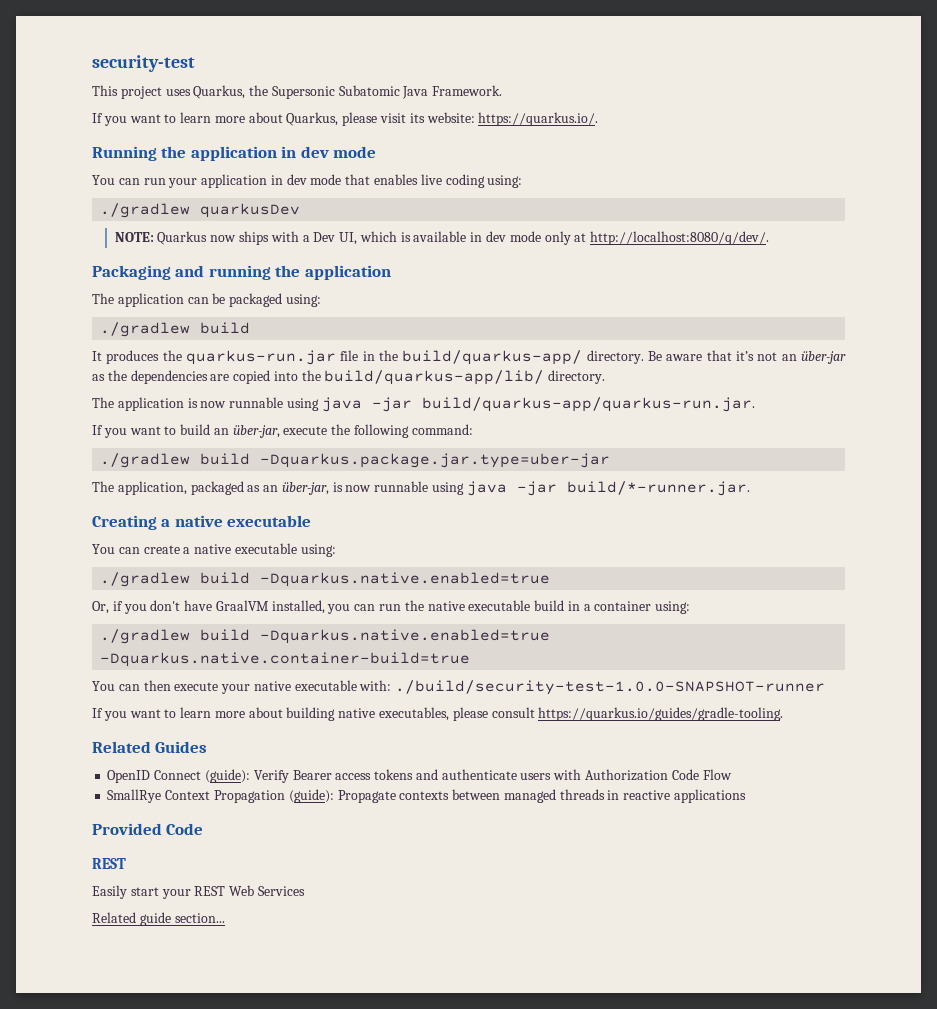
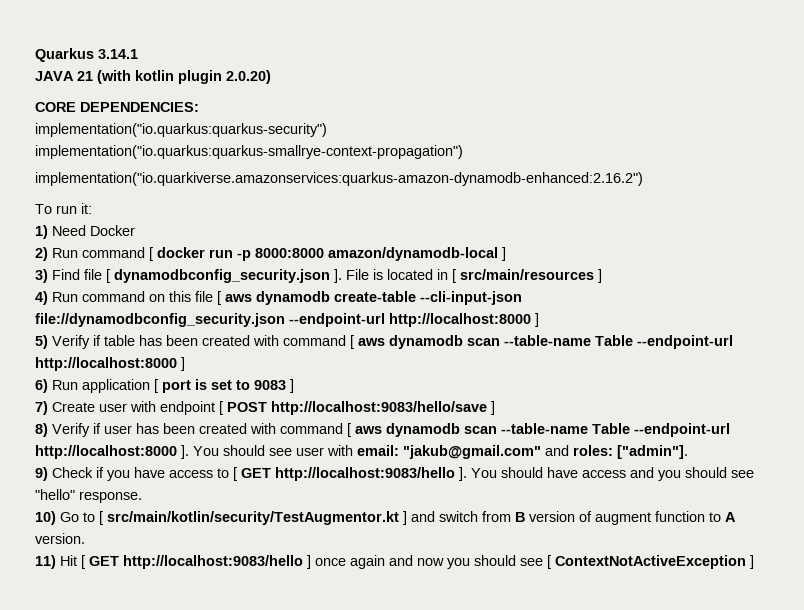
[92,55,195,72] [92,85,503,99] [92,112,599,126] [92,146,377,161] [92,174,523,188] [100,203,301,218] [114,231,770,245] [92,265,391,280] [92,293,321,307] [100,322,251,337] [92,350,847,365] [92,370,606,385] [92,397,755,412] [92,424,473,438] [100,453,611,468] [92,481,750,496] [92,515,312,530] [92,543,336,557] [100,572,551,587] [92,600,691,614] [100,629,551,644] [100,652,471,667] [92,680,826,695] [92,707,784,721] [92,741,208,753] [107,769,732,783] [107,789,746,803] [92,823,204,835] [92,858,126,869] [92,885,305,899] [92,912,225,926] security-test // This project uses Quarkus, the Supersonic Subatomic Java Framework. // If you want to learn more about Quarkus, please visit its website: https://quarkus.io/. // Running the application in dev mode // You can run your application in dev mode that enables live coding using: // ./gradlew quarkusDev // NOTE: Quarkus now ships with a Dev UI, which is available in dev mode only at http://localhost:8080/q/dev/. // Packaging and running the application // The application can be packaged using: // ./gradlew build // It produces the quarkus-run.jar file in the build/quarkus-app/ directory. Be aware that it’s not an über-jar as the dependencies are copied into the build/quarkus-app/lib/ directory. // The application is now runnable using java -jar build/quarkus-app/quarkus-run.jar. // If you want to build an über-jar, execute the following command: // ./gradlew build -Dquarkus.package.jar.type=uber-jar // The application, packaged as an über-jar, is now runnable using java -jar build/*-runner.jar. // Creating a native executable // You can create a native executable using: // ./gradlew build -Dquarkus.native.enabled=true // Or, if you don't have GraalVM installed, you can run the native executable build in a container using: // ./gradlew build -Dquarkus.native.enabled=true -Dquarkus.native.container-build=true // You can then execute your native executable with: ./build/security-test-1.0.0-SNAPSHOT-runner // If you want to learn more about building native executables, please consult https://quarkus.io/guides/gradle-tooling. // Related Guides // OpenID Connect (guide): Verify Bearer access tokens and authenticate users with Authorization Code Flow // SmallRye Context Propagation (guide): Propagate contexts between managed threads in reactive applications // Provided Code // REST // Easily start your REST Web Services // Related guide section... -> [35,48,138,62] [35,70,271,84] [35,102,199,112] [35,123,327,137] [35,145,463,159] [35,172,643,186] [35,203,92,214] [35,225,135,239] [35,247,506,261] [35,269,602,283] [35,291,522,305] [35,313,539,327] [35,335,733,349] [35,357,185,371] [35,379,294,393] [35,401,495,415] [35,423,730,437] [35,445,688,459] [35,467,754,481] [35,489,142,503] [35,511,736,525] [35,533,85,544] [35,555,754,569] Quarkus 3.14.1 // JAVA 21 (with kotlin plugin 2.0.20) // CORE DEPENDENCIES: // implementation("io.quarkus:quarkus-security") // implementation("io.quarkus:quarkus-smallrye-context-propagation") // implementation("io.quarkiverse.amazonservices:quarkus-amazon-dynamodb-enhanced:2.16.2") // To run it: // 1) Need Docker // 2) Run command [ docker run -p 8000:8000 amazon/dynamodb-local ] // 3) Find file [ dynamodbconfig_security.json ]. File is located in [ src/main/resources ] // 4) Run command on this file [ aws dynamodb create-table --cli-input-json file://dynamodbconfig_security.json --endpoint-url http://localhost:8000 ] // 5) Verify if table has been created with command [ aws dynamodb scan --table-name Table --endpoint-url http://localhost:8000 ] // 6) Run application [ port is set to 9083 ] // 7) Create user with endpoint [ POST http://localhost:9083/hello/save ] // 8) Verify if user has been created with command [ aws dynamodb scan --table-name Table --endpoint-url http://localhost:8000 ]. You should see user with email: "jakub@gmail.com" and roles: ["admin"]. // 9) Check if you have access to [ GET http://localhost:9083/hello ]. You should have access and you should see "hello" response. // 10) Go to [ src/main/kotlin/security/TestAugmentor.kt ] and switch from B version of augment function to A version. // 11) Hit [ GET http://localhost:9083/hello ] once again and now you should see [ ContextNotActiveException ]

